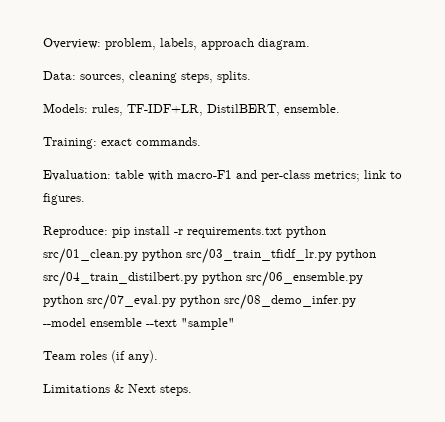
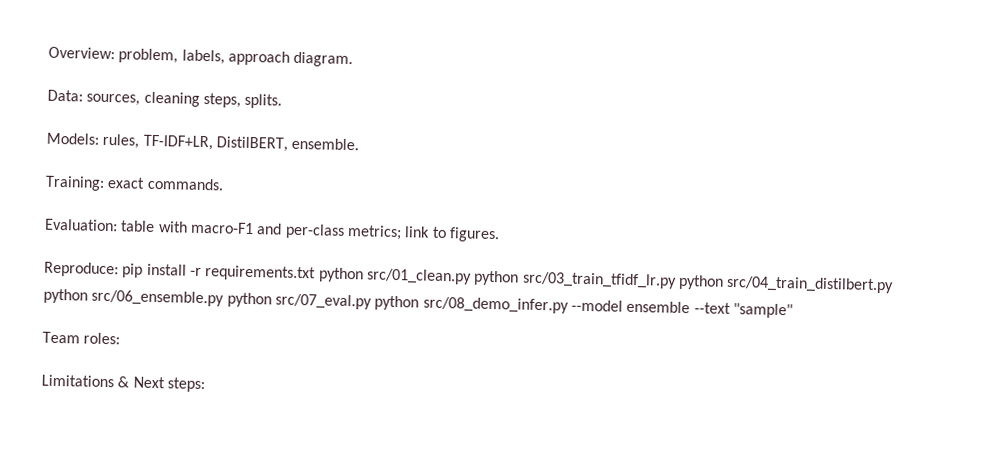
[80,350,158,363] roles (if any). -> [83,332,121,345] roles:
[160,385,192,396] steps. -> [166,377,205,393] steps:

